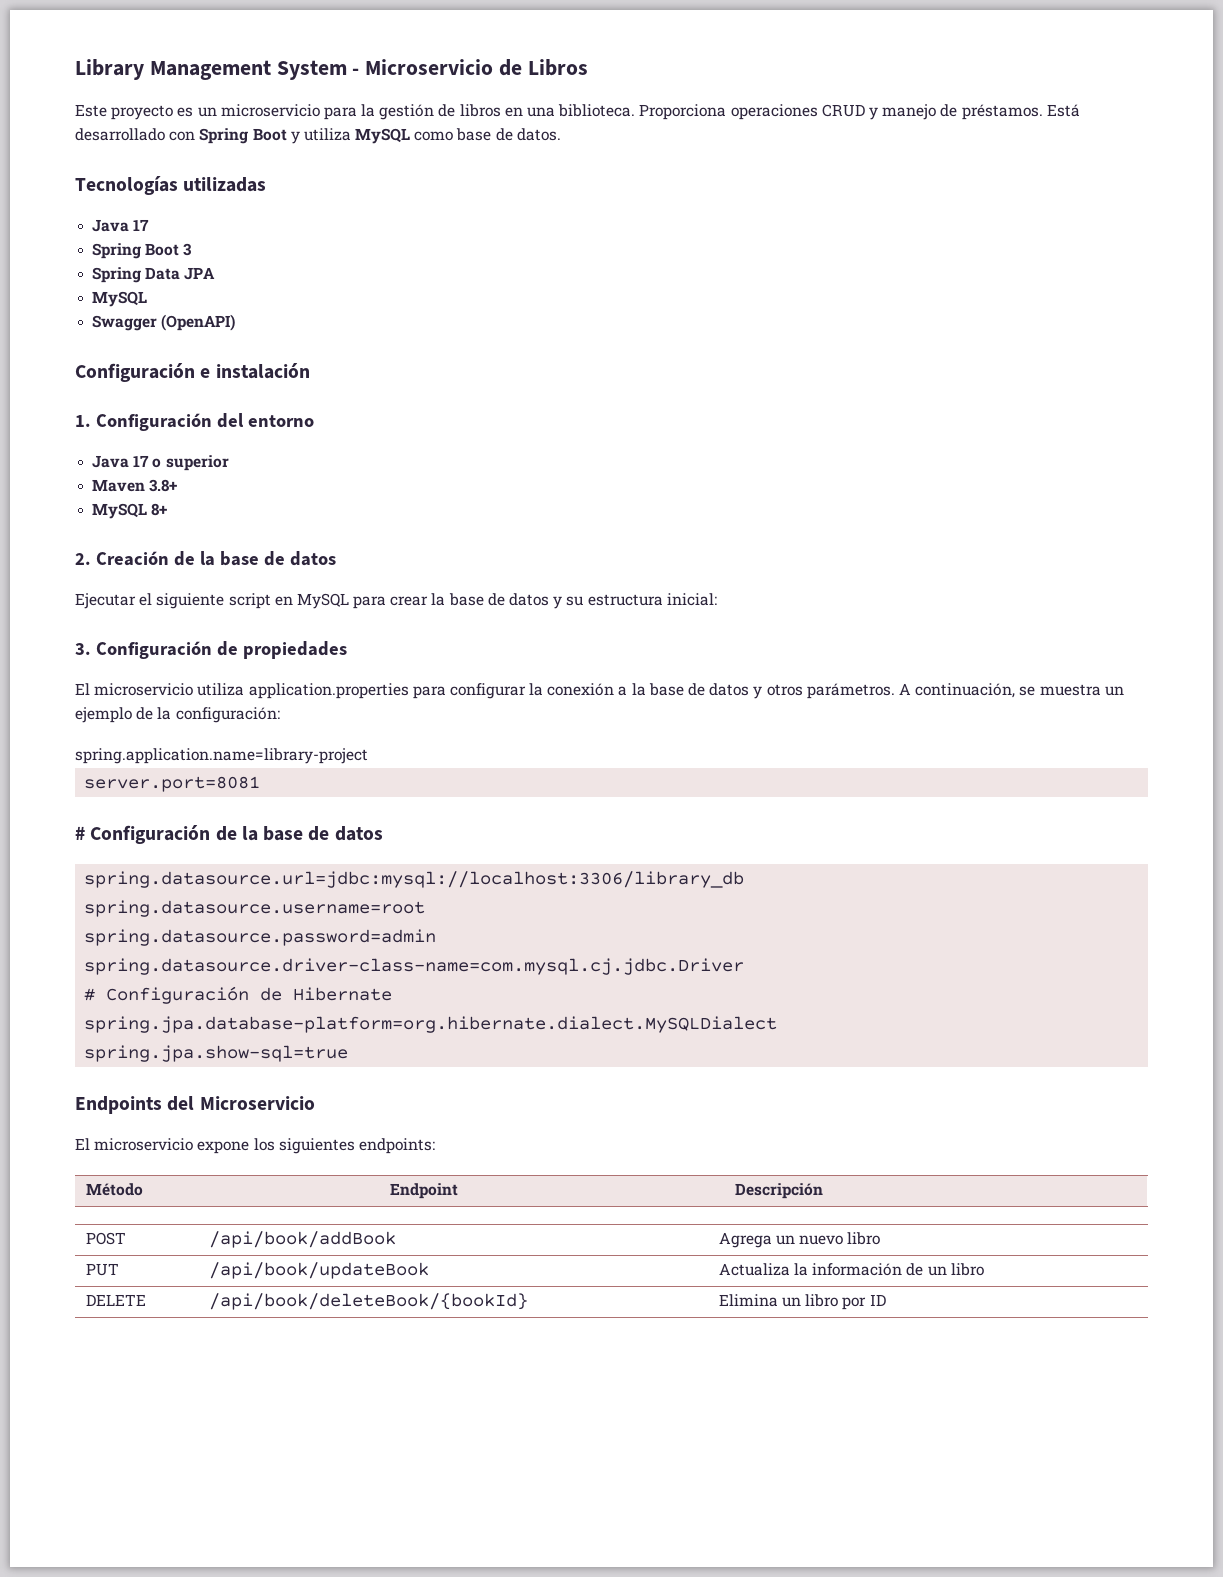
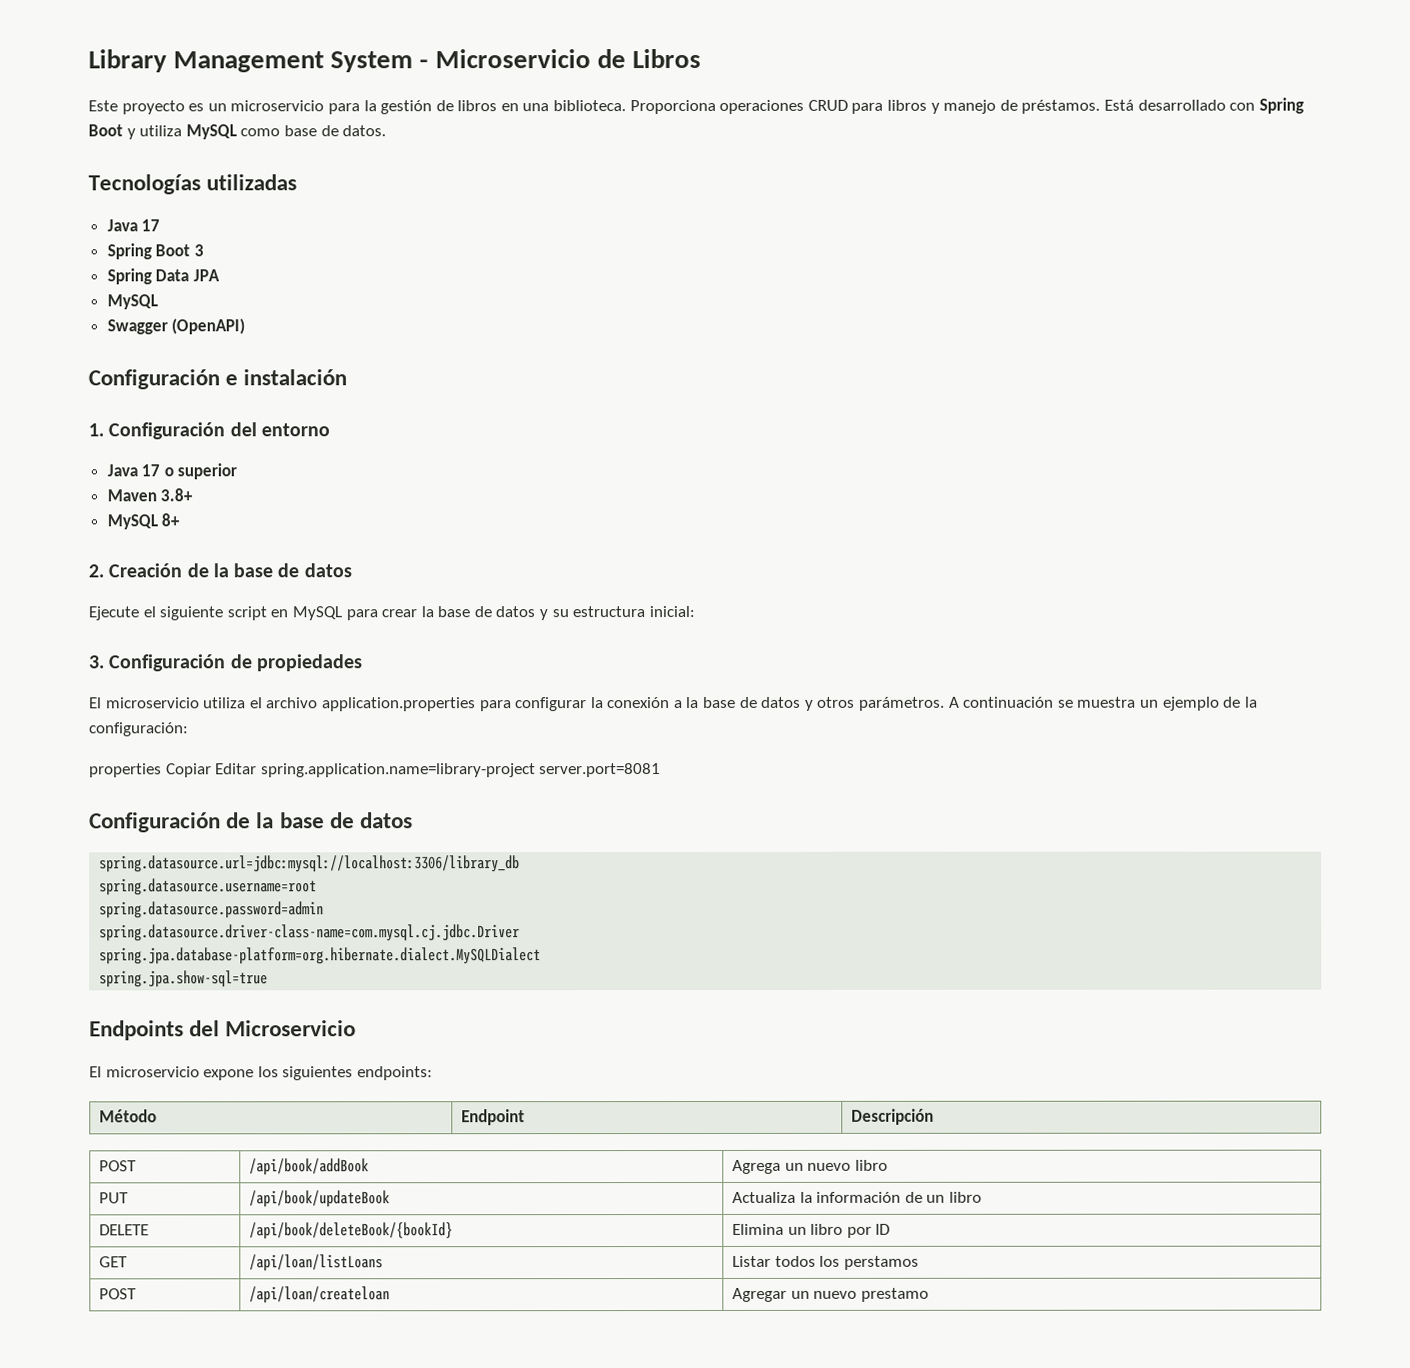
(865, 110) none -> [851,99,928,114] para libros
[75,593,136,609] Ejecutar -> [88,606,139,621] Ejecute
(245, 689) none -> [249,697,319,709] el archivo
[915,683,1016,698] continuación, -> [963,696,1055,708] continuación
(280, 715) none -> [89,763,258,778] properties Copiar Editar
(368, 756) // -> (536, 770) none
[75,826,85,840] # -> (662, 770) none
[84,986,393,1004] // # Configuración de Hibernate -> (521, 933) none
(886, 1300) none -> [98,1256,128,1268] [248,1254,383,1272] [731,1255,919,1270] [98,1288,137,1300] [248,1286,390,1304] [731,1287,929,1302] // GET | /api/loan/listLoans | Listar todos los perstamos // POST | /api/loan/createloan | Agregar un nuevo prestamo

